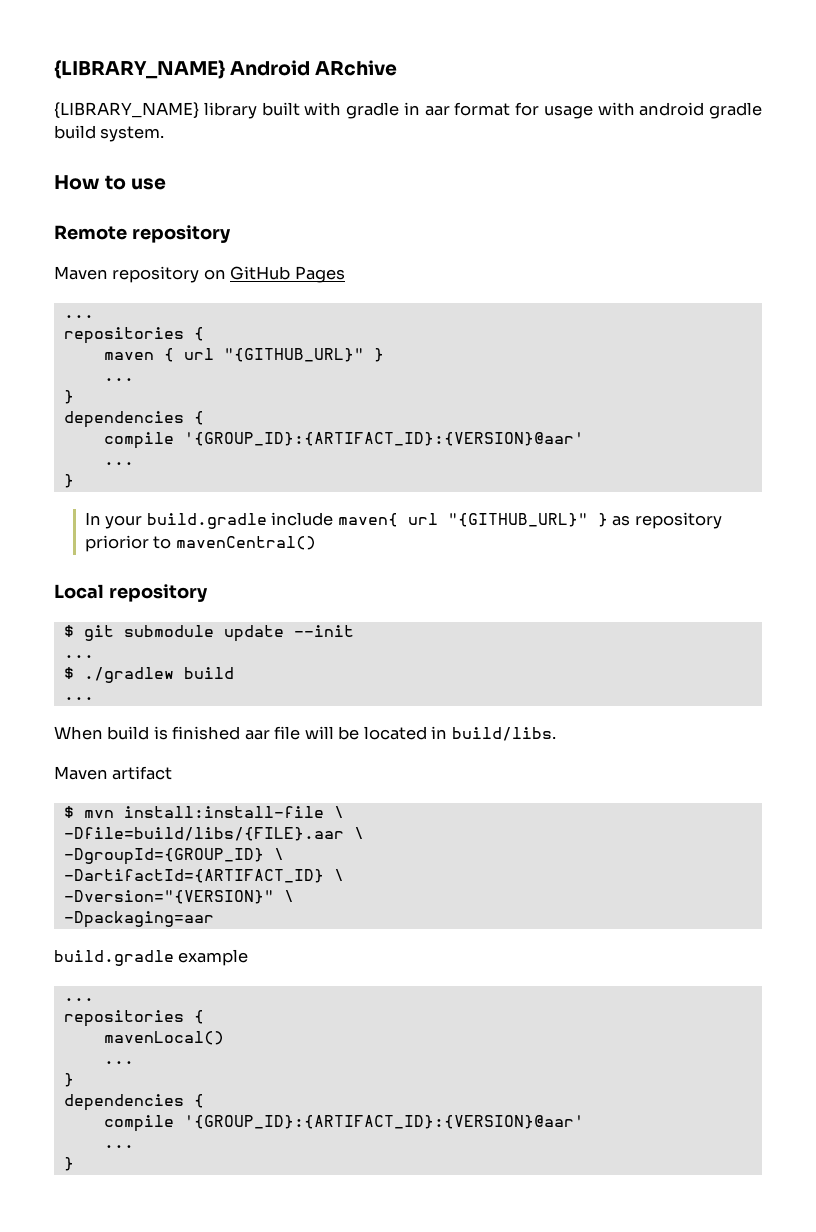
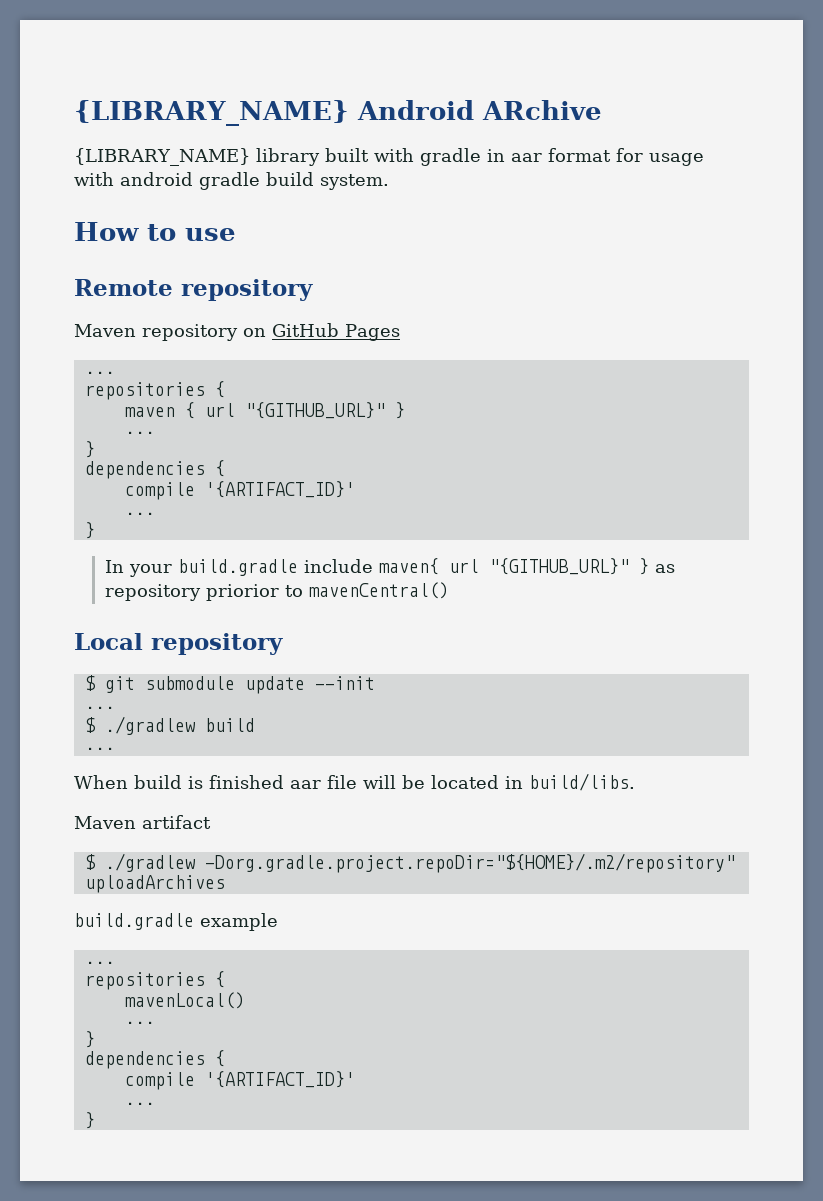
[183,432,584,446] '{GROUP_ID}:{ARTIFACT_ID}:{VERSION}@aar' -> [204,481,355,498] '{ARTIFACT_ID}'
[83,806,344,818] [63,827,364,841] [63,848,284,865] [63,869,344,883] [63,890,294,904] [63,911,214,928] mvn install:install-file \ // -Dfile=build/libs/{FILE}.aar \ // -DgroupId={GROUP_ID} \ // -DartifactId={ARTIFACT_ID} \ // -Dversion="{VERSION}" \ // -Dpackaging=aar -> [104,853,735,873] [84,875,225,893] ./gradlew -Dorg.gradle.project.repoDir="${HOME}/.m2/repository" uploadArchives
[183,1115,584,1129] '{GROUP_ID}:{ARTIFACT_ID}:{VERSION}@aar' -> [204,1071,355,1088] '{ARTIFACT_ID}'

